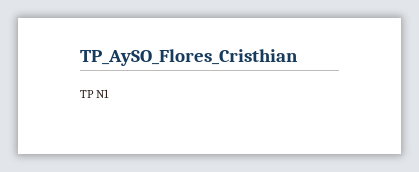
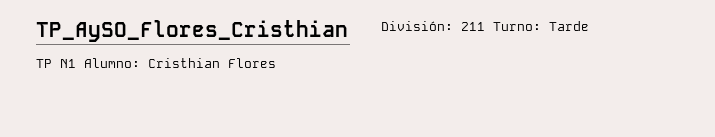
(110, 93) none -> [84,58,276,68] [381,21,589,31] Alumno: Cristhian Flores División: 211 Turno: Tarde

